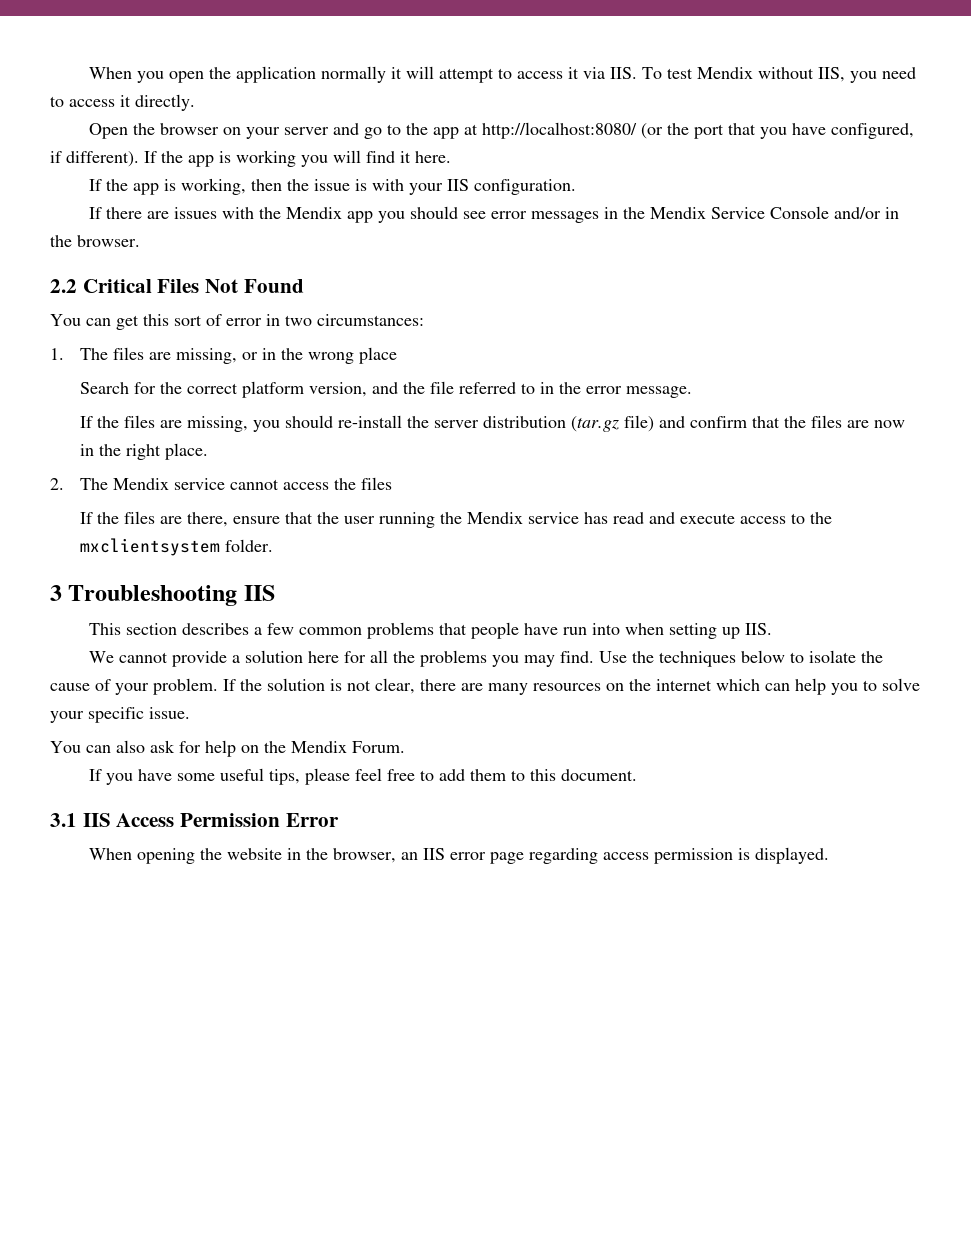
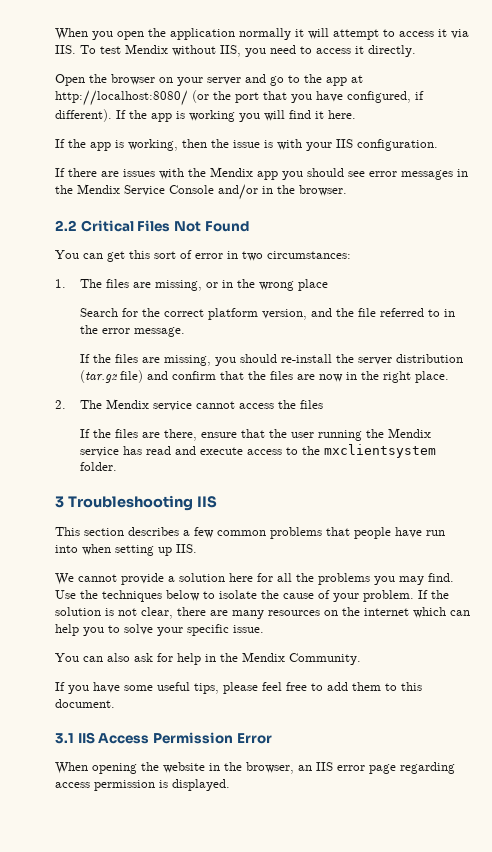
[241,741,405,753] on the Mendix Forum. -> [205,652,361,665] in the Mendix Community.

